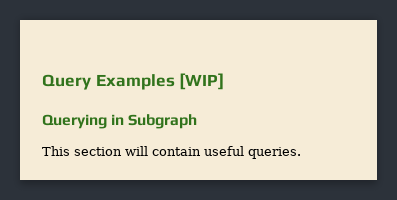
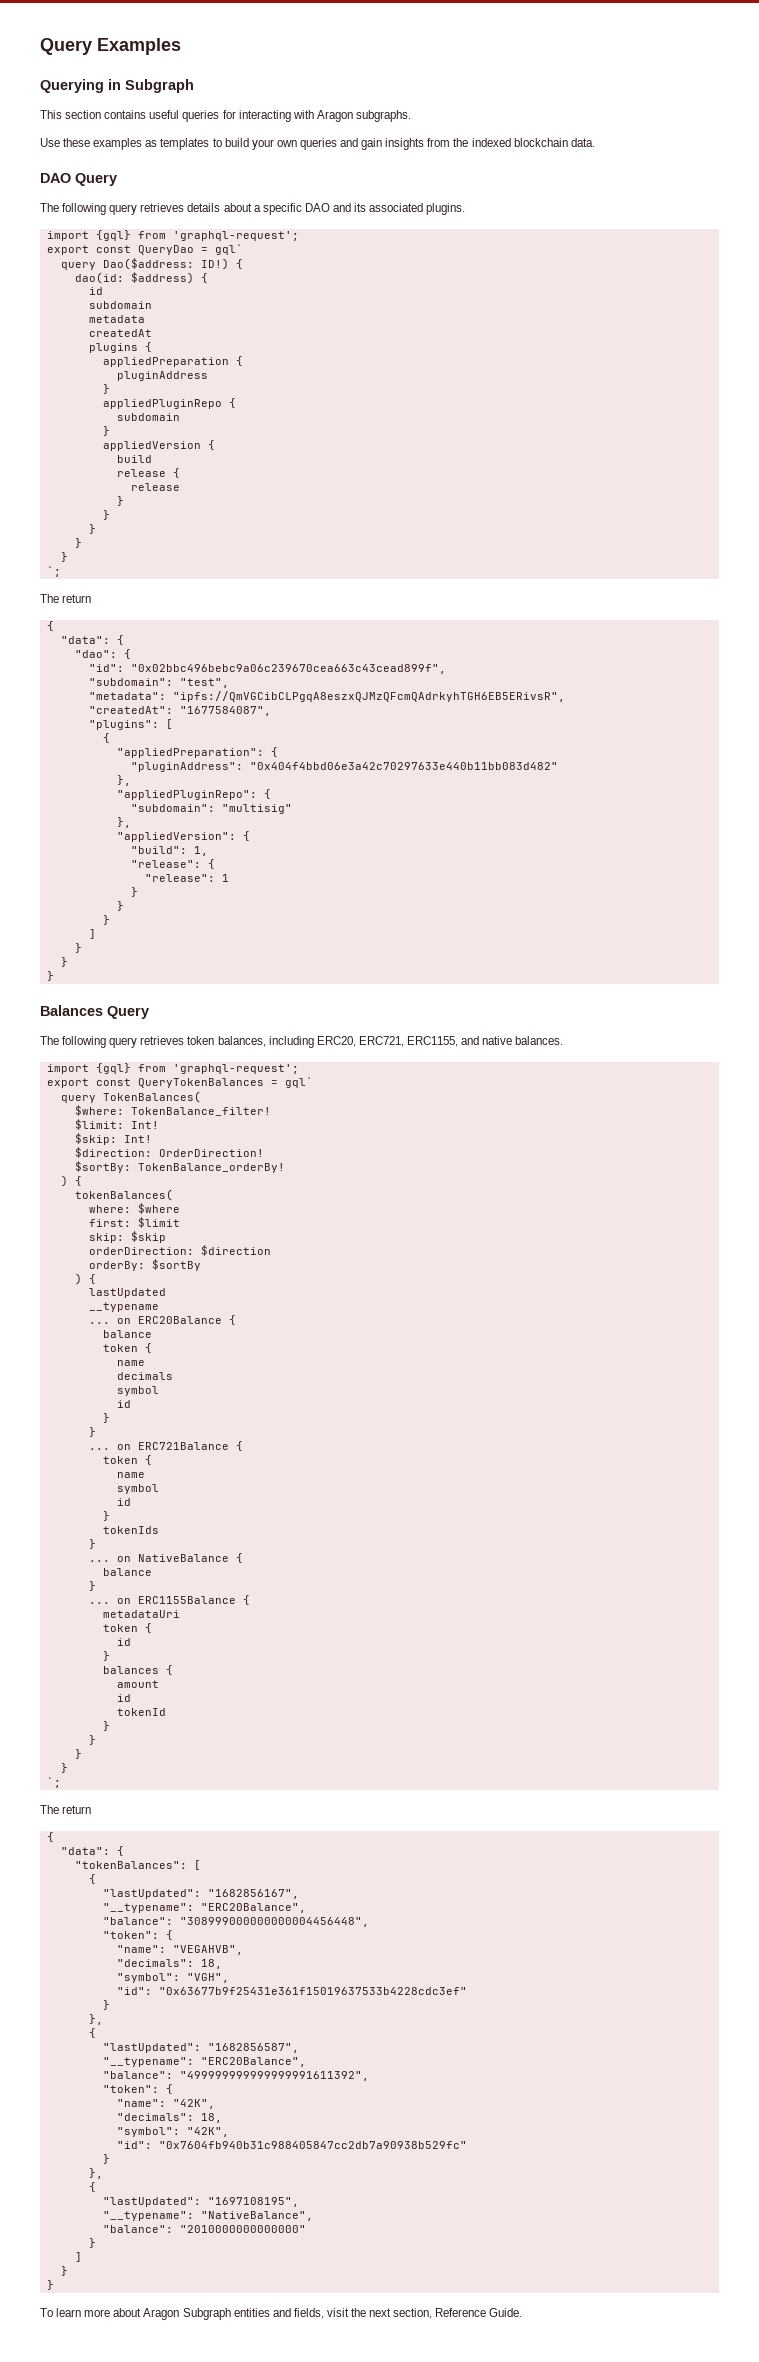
[179,73,225,90] [WIP] -> (181, 46) none
[125,146,301,159] will contain useful queries. -> [104,110,411,122] [40,138,595,150] [40,173,117,186] [40,203,466,215] [46,230,299,241] [46,244,243,255] [60,258,243,270] [74,272,208,284] [88,287,103,295] [88,301,152,309] [88,315,145,323] [88,329,152,337] [88,342,152,353] [102,356,243,367] [116,371,208,381] [102,384,110,394] [102,398,236,409] [116,413,180,421] [102,426,110,436] [102,440,215,451] [116,455,152,463] [116,468,180,478] [130,483,180,491] [116,496,124,506] [102,510,110,520] [88,524,96,534] [74,538,82,548] [60,552,68,562] [46,566,61,577] [40,594,92,603] [46,621,54,631] [60,635,124,645] [74,649,131,659] [88,664,446,674] [88,678,229,688] [88,691,565,702] [88,706,271,716] [88,719,173,730] [102,733,110,743] [116,747,278,758] [130,762,558,772] [116,775,131,786] [116,789,271,800] [130,804,292,814] [116,817,131,828] [116,831,250,842] [130,846,208,856] [130,859,215,869] [144,874,229,882] [130,887,138,897] [116,901,124,911] [102,915,110,925] [88,929,96,939] [74,943,82,953] [60,957,68,967] [46,971,54,981] [40,1005,149,1019] [40,1036,564,1048] [46,1063,299,1074] [46,1077,313,1088] [60,1091,201,1103] [74,1105,271,1116] [74,1119,159,1130] [74,1133,152,1145] [74,1147,264,1158] [74,1161,285,1173] [60,1175,82,1187] [74,1189,173,1201] [88,1203,180,1214] [88,1217,180,1228] [88,1231,166,1243] [88,1245,271,1256] [88,1259,201,1271] [74,1273,96,1285] [88,1288,166,1298] [88,1302,159,1312] [88,1315,236,1325] [102,1330,152,1338] [102,1343,152,1353] [116,1360,145,1366] [116,1372,173,1380] [116,1386,159,1396] [116,1400,131,1408] [102,1413,110,1423] [88,1427,96,1437] [88,1441,243,1451] [102,1455,152,1465] [116,1472,145,1478] [116,1484,159,1494] [116,1498,131,1506] [102,1511,110,1521] [102,1526,159,1534] [88,1539,96,1549] [88,1553,243,1563] [102,1568,152,1576] [88,1581,96,1591] [88,1595,250,1605] [102,1610,180,1618] [102,1623,152,1633] [116,1638,131,1646] [102,1651,110,1661] [102,1665,173,1675] [116,1680,159,1688] [116,1694,131,1702] [116,1708,166,1716] [102,1721,110,1731] [88,1735,96,1745] [74,1749,82,1759] [60,1763,68,1773] [46,1777,61,1788] [40,1805,92,1814] [46,1832,54,1842] [60,1846,124,1856] [74,1860,201,1870] [88,1874,96,1884] [102,1889,299,1899] [102,1903,306,1913] [102,1917,369,1927] [102,1930,173,1940] [116,1945,243,1955] [116,1959,222,1969] [116,1973,229,1983] [116,1987,467,1995] [102,2000,110,2010] [88,2014,103,2025] [88,2028,96,2038] [102,2043,299,2053] [102,2057,306,2067] [102,2071,369,2081] [102,2084,173,2094] [116,2099,215,2109] [116,2113,222,2123] [116,2127,229,2137] [116,2141,467,2149] [102,2154,110,2164] [88,2168,103,2179] [88,2182,96,2192] [102,2197,299,2207] [102,2211,313,2221] [102,2225,306,2233] [88,2238,96,2248] [74,2252,82,2262] [60,2266,68,2276] [46,2280,54,2290] [40,2308,523,2320] contains useful queries for interacting with Aragon subgraphs. // Use these examples as templates to build your own queries and gain insights from the indexed blockchain data. // DAO Query // The following query retrieves details about a specific DAO and its associated plugins. // import {gql} from 'graphql-request'; // export const QueryDao = gql` // query Dao($address: ID!) { // dao(id: $address) { // id // subdomain // metadata // createdAt // plugins { // appliedPreparation { // pluginAddress // } // appliedPluginRepo { // subdomain // } // appliedVersion { // build // release { // release // } // } // } // } // } // `; // The return // { // "data": { // "dao": { // "id": "0x02bbc496bebc9a06c239670cea663c43cead899f", // "subdomain": "test", // "metadata": "ipfs://QmVGCibCLPgqA8eszxQJMzQFcmQAdrkyhTGH6EB5ERivsR", // "createdAt": "1677584087", // "plugins": [ // { // "appliedPreparation": { // "pluginAddress": "0x404f4bbd06e3a42c70297633e440b11bb083d482" // }, // "appliedPluginRepo": { // "subdomain": "multisig" // }, // "appliedVersion": { // "build": 1, // "release": { // "release": 1 // } // } // } // ] // } // } // } // Balances Query // The following query retrieves token balances, including ERC20, ERC721, ERC1155, and native balances. // import {gql} from 'graphql-request'; // export const QueryTokenBalances = gql` // query TokenBalances( // $where: TokenBalance_filter! // $limit: Int! // $skip: Int! // $direction: OrderDirection! // $sortBy: TokenBalance_orderBy! // ) { // tokenBalances( // where: $where // first: $limit // skip: $skip // orderDirection: $direction // orderBy: $sortBy // ) { // lastUpdated // __typename // ... on ERC20Balance { // balance // token { // name // decimals // symbol // id // } // } // ... on ERC721Balance { // token { // name // symbol // id // } // tokenIds // } // ... on NativeBalance { // balance // } // ... on ERC1155Balance { // metadataUri // token { // id // } // balances { // amount // id // tokenId // } // } // } // } // `; // The return // { // "data": { // "tokenBalances": [ // { // "lastUpdated": "1682856167", // "__typename": "ERC20Balance", // "balance": "308999000000000004456448", // "token": { // "name": "VEGAHVB", // "decimals": 18, // "symbol": "VGH", // "id": "0x63677b9f25431e361f15019637533b4228cdc3ef" // } // }, // { // "lastUpdated": "1682856587", // "__typename": "ERC20Balance", // "balance": "499999999999999991611392", // "token": { // "name": "42K", // "decimals": 18, // "symbol": "42K", // "id": "0x7604fb940b31c988405847cc2db7a90938b529fc" // } // }, // { // "lastUpdated": "1697108195", // "__typename": "NativeBalance", // "balance": "2010000000000000" // } // ] // } // } // To learn more about Aragon Subgraph entities and fields, visit the next section, Reference Guide.

